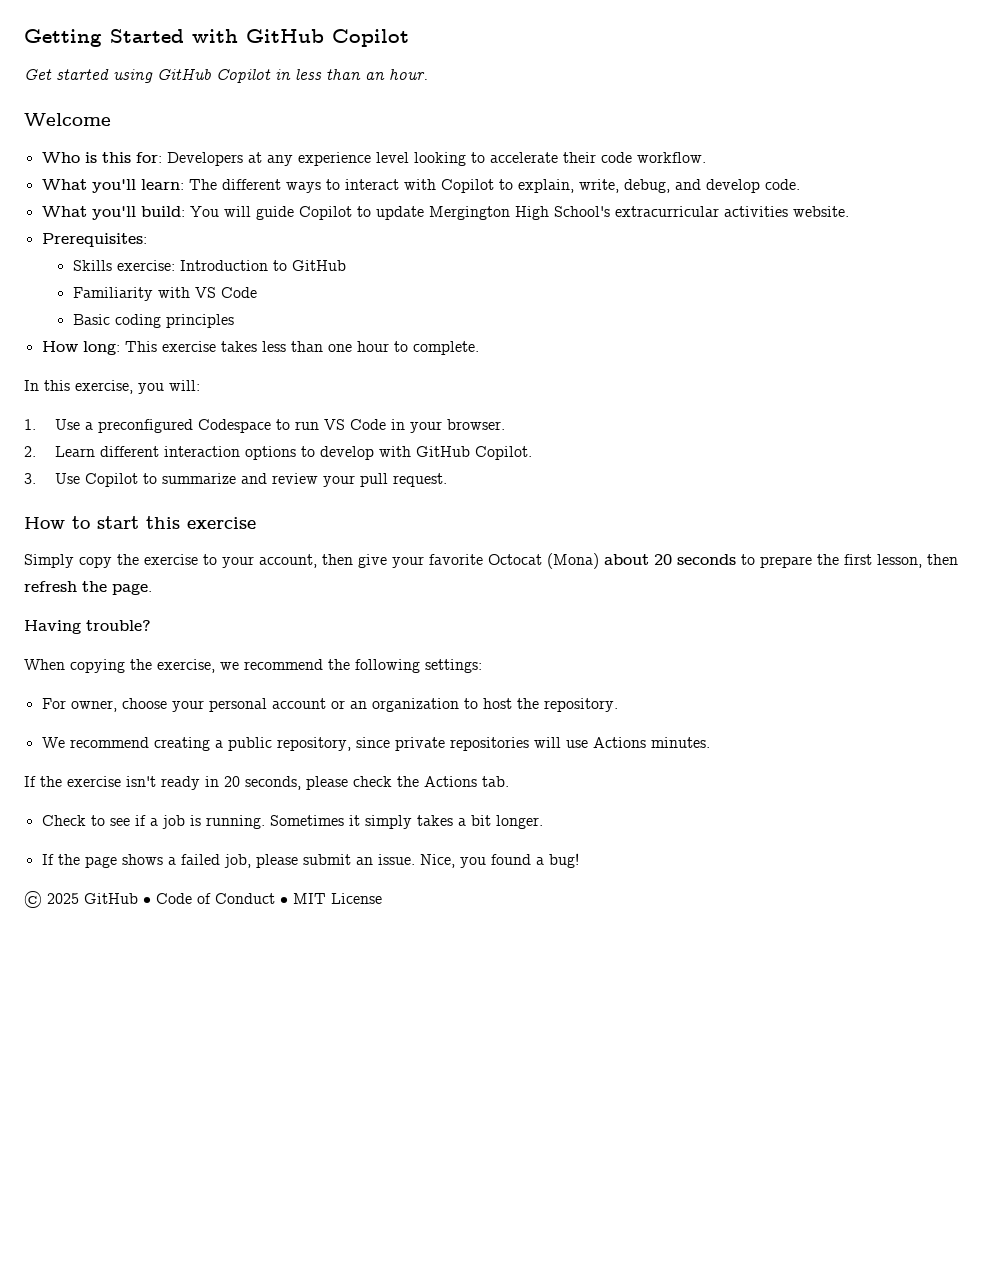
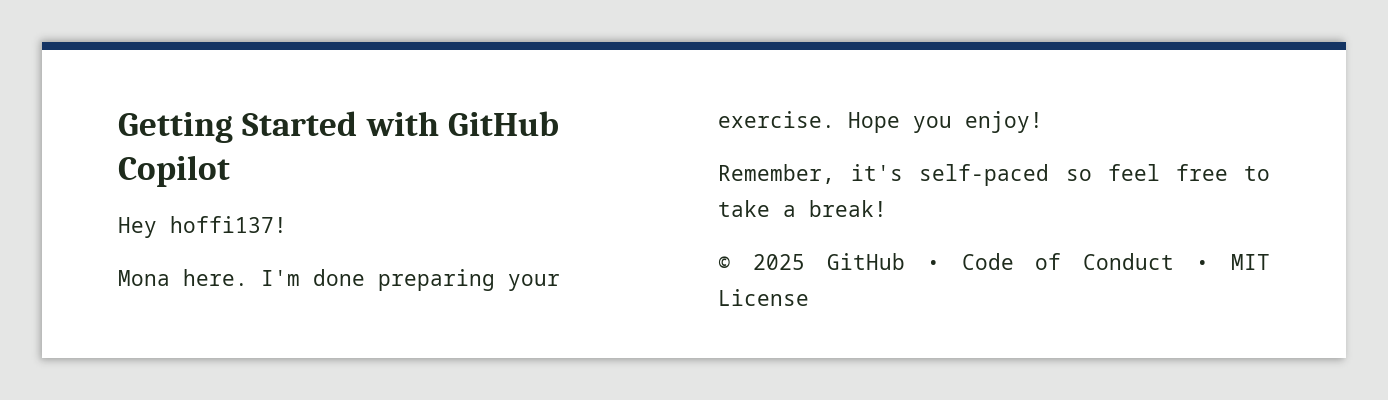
[24,68,428,83] [24,113,111,126] [41,152,706,166] [41,179,800,193] [41,206,849,220] [41,233,147,247] [72,260,346,271] [72,287,257,301] [72,314,234,328] [41,341,479,355] [24,380,200,394] [24,419,506,433] [24,446,533,460] [24,473,448,487] [24,516,256,529] [24,553,958,569] [24,581,152,595] [24,620,151,634] [24,659,482,673] [41,698,618,712] [41,737,710,751] [24,776,509,790] [41,815,543,829] [41,853,579,868] Get started using GitHub Copilot in less than an hour. // Welcome // Who is this for: Developers at any experience level looking to accelerate their code workflow. // What you'll learn: The different ways to interact with Copilot to explain, write, debug, and develop code. // What you'll build: You will guide Copilot to update Mergington High School's extracurricular activities website. // Prerequisites: // Skills exercise: Introduction to GitHub // Familiarity with VS Code // Basic coding principles // How long: This exercise takes less than one hour to complete. // In this exercise, you will: // 1. Use a preconfigured Codespace to run VS Code in your browser. // 2. Learn different interaction options to develop with GitHub Copilot. // 3. Use Copilot to summarize and review your pull request. // How to start this exercise // Simply copy the exercise to your account, then give your favorite Octocat (Mona) about 20 seconds to prepare the first lesson, then refresh the page. // Having trouble? // When copying the exercise, we recommend the following settings: // For owner, choose your personal account or an organization to host the repository. // We recommend creating a public repository, since private repositories will use Actions minutes. // If the exercise isn't ready in 20 seconds, please check the Actions tab. // Check to see if a job is running. Sometimes it simply takes a bit longer. // If the page shows a failed job, please submit an issue. Nice, you found a bug! -> [118,216,287,238] [118,269,560,291] [718,111,1043,133] [718,164,1270,186] [718,200,887,217] Hey hoffi137! // Mona here. I'm done preparing your exercise. Hope you enjoy! // Remember, it's self-paced so feel free to take a break!

